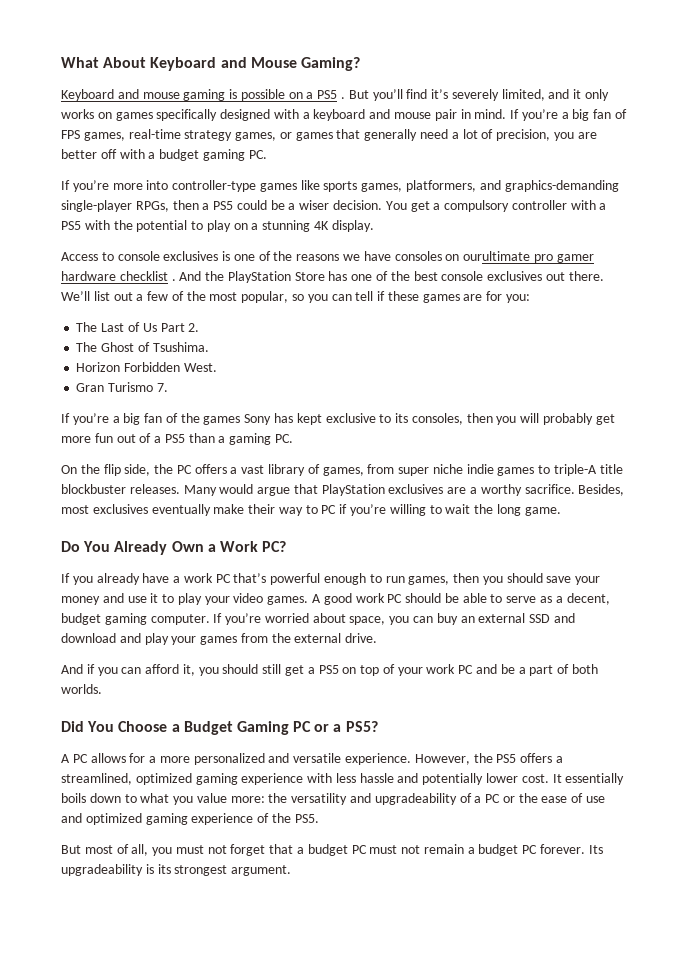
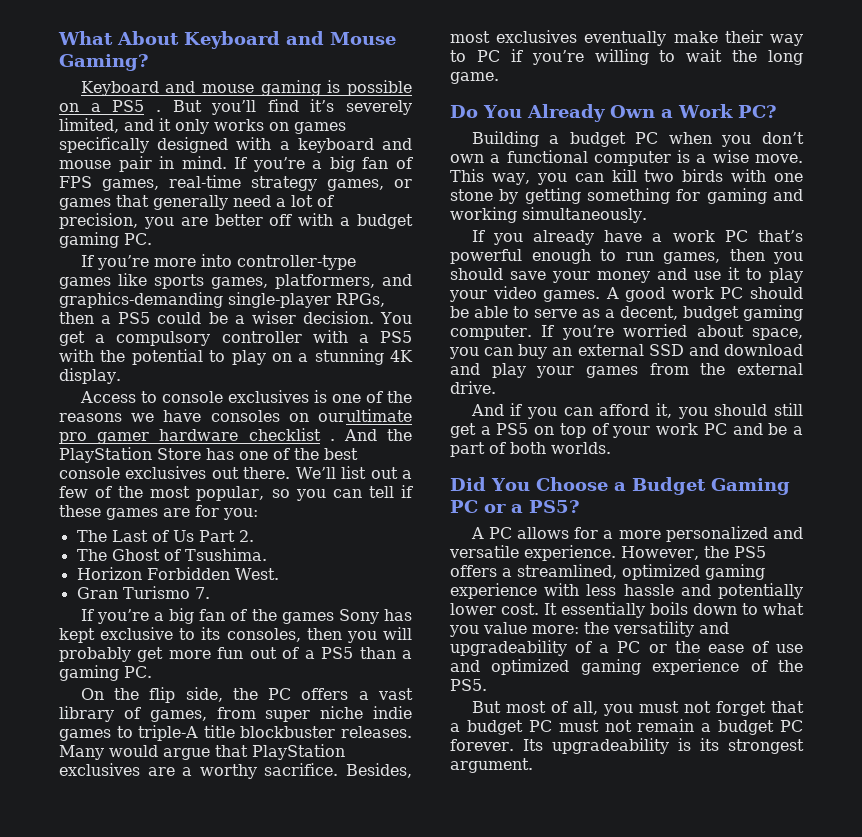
(287, 546) none -> [471,131,804,147] [450,150,803,166] [450,169,803,185] [450,188,803,204] [450,207,647,223] // Building a budget PC when you don’t own a functional computer is a wise move. This way, you can kill two birds with one stone by getting something for gaming and working simultaneously.

